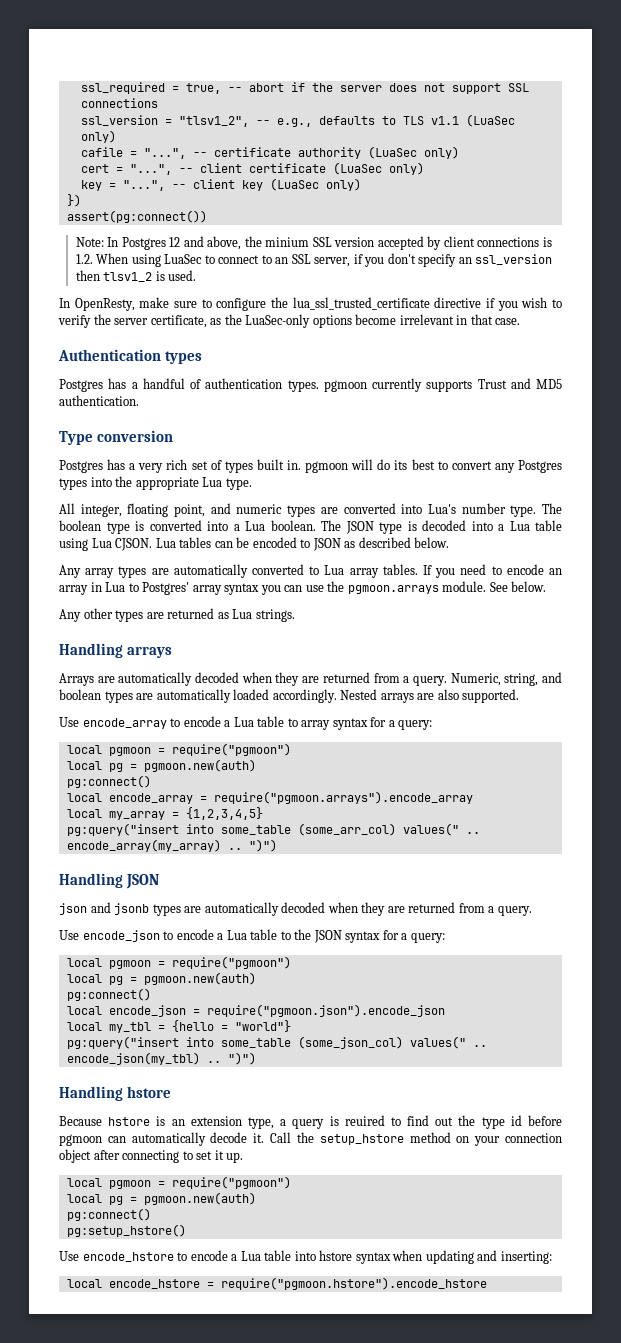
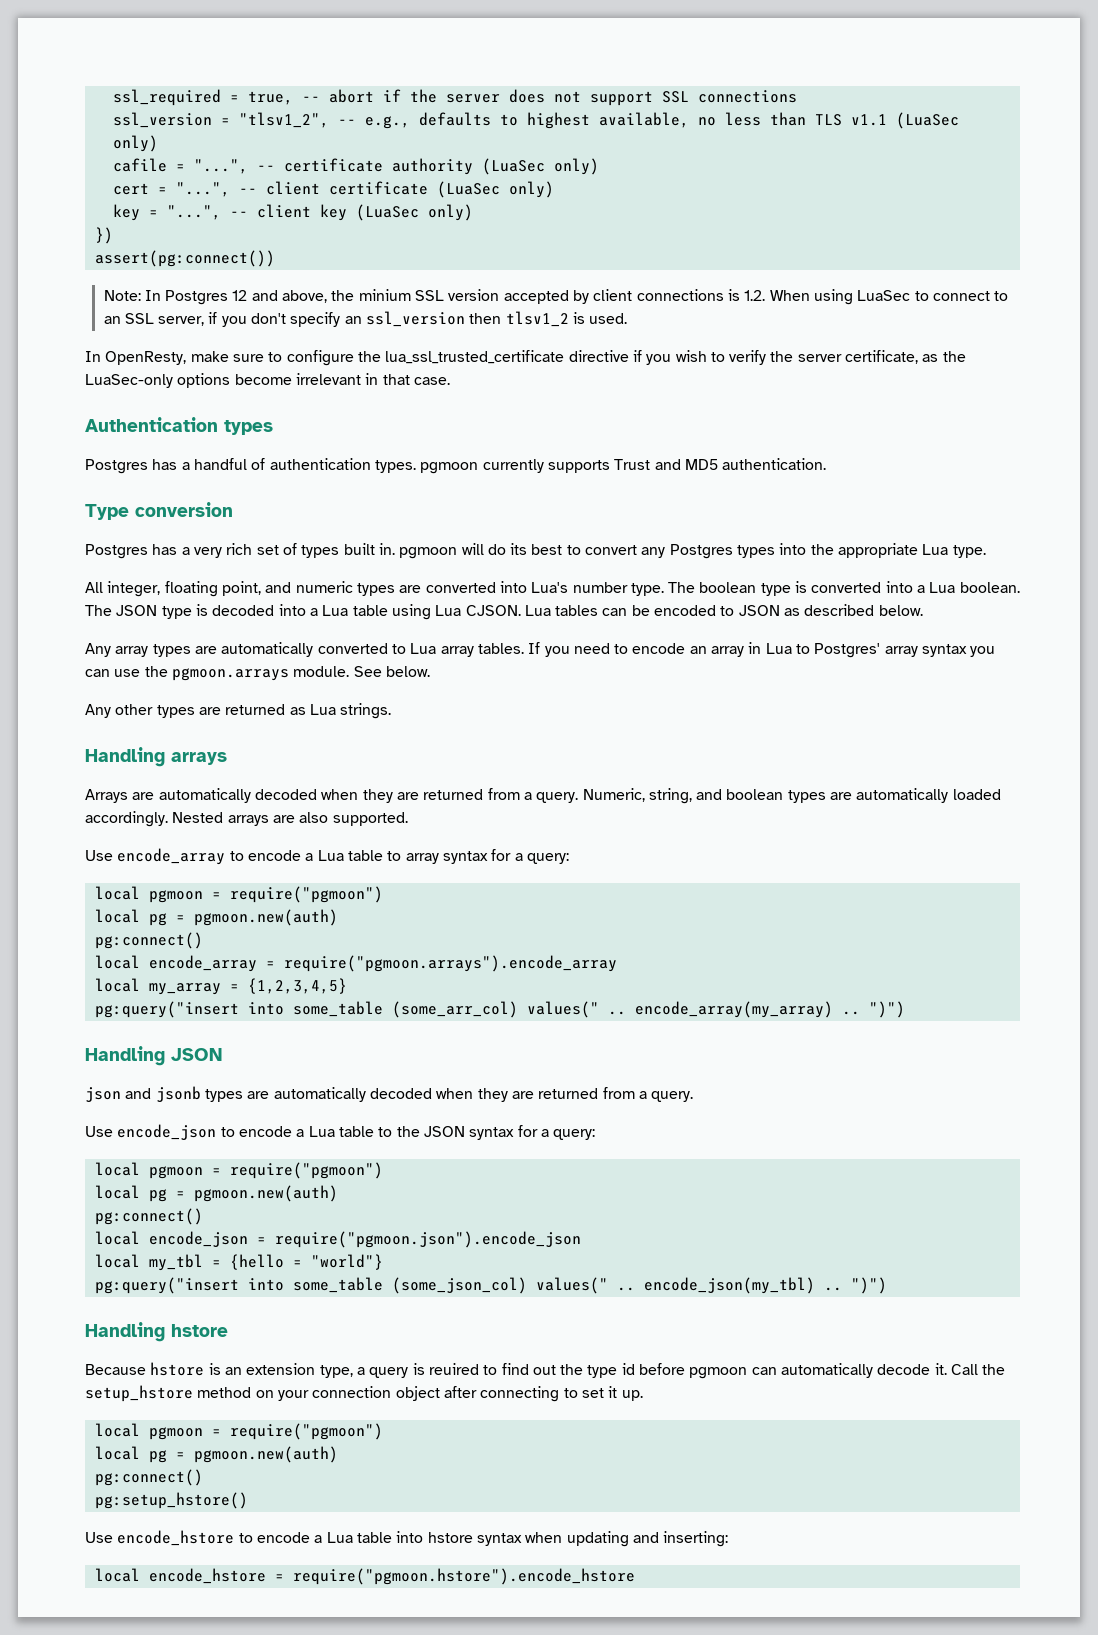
(396, 120) none -> [526,112,806,129] highest available, no less than

